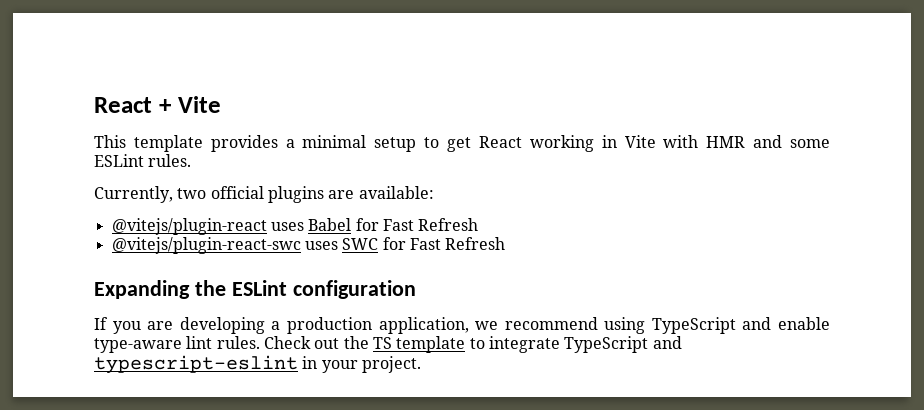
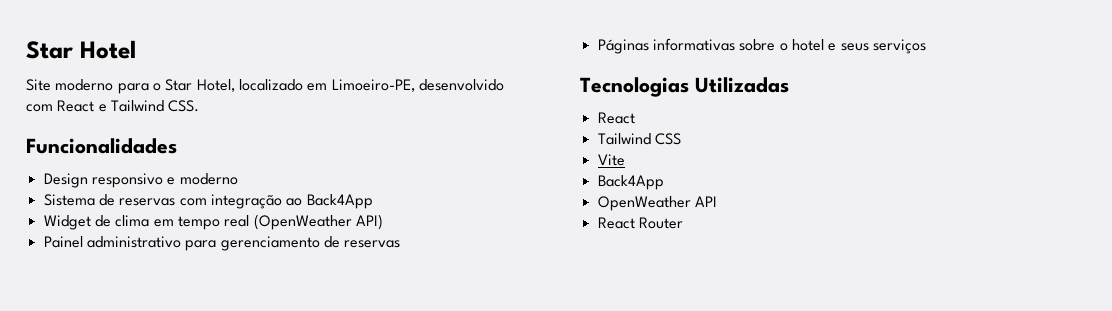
[94,96,221,113] [94,135,831,152] [94,154,192,167] [94,186,434,203] [111,218,479,235] [111,237,506,254] [94,280,416,299] [94,317,831,334] [94,336,682,353] [94,355,421,374] React + Vite // This template provides a minimal setup to get React working in Vite with HMR and some ESLint rules. // Currently, two official plugins are available: // @vitejs/plugin-react uses Babel for Fast Refresh // @vitejs/plugin-react-swc uses SWC for Fast Refresh // Expanding the ESLint configuration // If you are developing a production application, we recommend using TypeScript and enable type-aware lint rules. Check out the TS template to integrate TypeScript and typescript-eslint in your project. -> [26,40,136,59] [26,79,504,94] [26,100,200,112] [26,138,177,154] [43,173,238,188] [43,194,373,209] [43,214,383,230] [43,236,401,251] [597,38,926,54] [580,77,789,97] [597,112,635,124] [597,133,681,145] [597,154,625,166] [597,175,664,190] [597,196,717,211] [597,217,683,229] Star Hotel // Site moderno para o Star Hotel, localizado em Limoeiro-PE, desenvolvido com React e Tailwind CSS. // Funcionalidades // Design responsivo e moderno // Sistema de reservas com integração ao Back4App // Widget de clima em tempo real (OpenWeather API) // Painel administrativo para gerenciamento de reservas // Páginas informativas sobre o hotel e seus serviços // Tecnologias Utilizadas // React // Tailwind CSS // Vite // Back4App // OpenWeather API // React Router

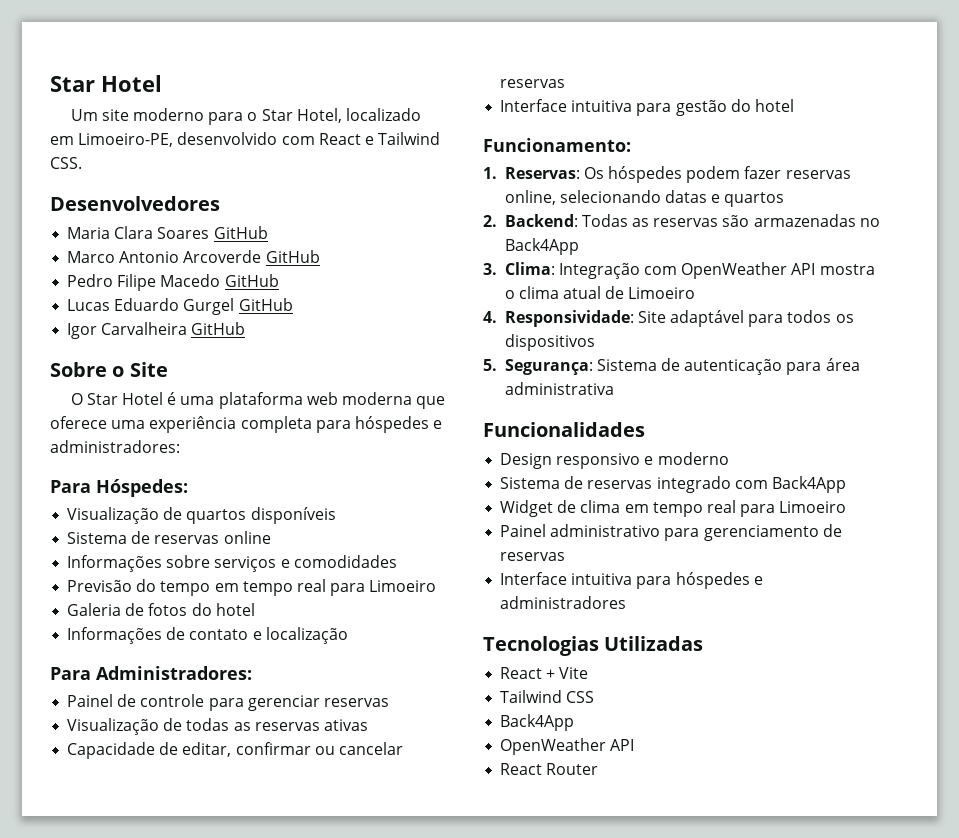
[26,79,51,91] Site -> [70,109,129,121] Um site
(200, 106) none -> [50,196,220,211] [67,226,268,239] [67,250,320,263] [67,274,279,291] [67,298,293,315] [67,322,246,339] [50,362,168,377] [70,392,446,409] [50,416,443,433] [50,440,180,453] [50,479,188,497] [67,507,336,524] [67,531,271,544] [67,555,397,572] [67,579,437,596] [67,603,255,616] [67,627,348,644] [50,666,252,680] [67,694,389,711] [67,718,368,735] [67,742,403,759] [500,79,566,88] [500,99,794,116] [483,138,631,152] [483,166,851,183] [504,190,785,207] [483,214,880,227] [504,238,579,255] [483,262,875,279] [504,286,696,299] [483,310,854,327] [504,334,595,351] [483,358,860,375] [504,382,614,395] // Desenvolvedores // Maria Clara Soares GitHub // Marco Antonio Arcoverde GitHub // Pedro Filipe Macedo GitHub // Lucas Eduardo Gurgel GitHub // Igor Carvalheira GitHub // Sobre o Site // O Star Hotel é uma plataforma web moderna que oferece uma experiência completa para hóspedes e administradores: // Para Hóspedes: // Visualização de quartos disponíveis // Sistema de reservas online // Informações sobre serviços e comodidades // Previsão do tempo em tempo real para Limoeiro // Galeria de fotos do hotel // Informações de contato e localização // Para Administradores: // Painel de controle para gerenciar reservas // Visualização de todas as reservas ativas // Capacidade de editar, confirmar ou cancelar reservas // Interface intuitiva para gestão do hotel // Funcionamento: // 1. Reservas: Os hóspedes podem fazer reservas online, selecionando datas e quartos // 2. Backend: Todas as reservas são armazenadas no Back4App // 3. Clima: Integração com OpenWeather API mostra o clima atual de Limoeiro // 4. Responsividade: Site adaptável para todos os dispositivos // 5. Segurança: Sistema de autenticação para área administrativa
[179,194,303,209] com integração ao -> [656,476,768,493] integrado com
[253,214,383,230] (OpenWeather API) -> [740,501,847,517] para Limoeiro
[597,38,926,54] Páginas informativas sobre o hotel e seus serviços -> [500,572,763,589] [500,596,627,609] Interface intuitiva para hóspedes e administradores
(635, 118) none -> [546,667,589,679] + Vite
[597,154,625,166] // Vite -> (595, 697) none

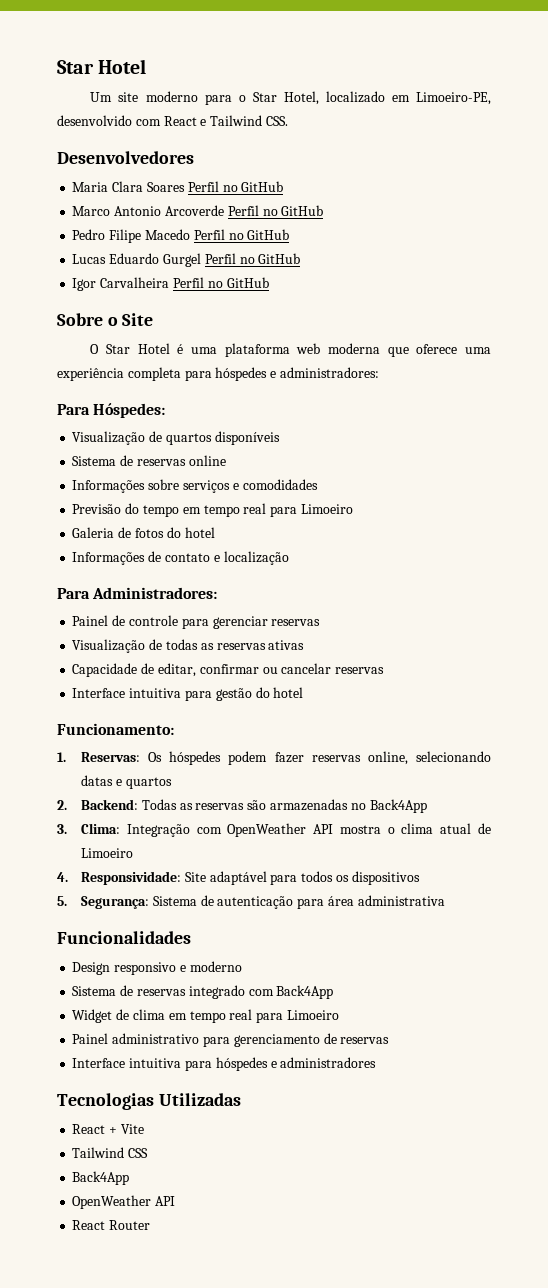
(210, 233) none -> [187,181,238,192] Perfil no
(262, 256) none -> [227,205,278,216] Perfil no
(221, 280) none -> [193,229,244,240] Perfil no
(235, 306) none -> [204,253,255,264] Perfil no
(188, 328) none -> [172,277,223,288] Perfil no

